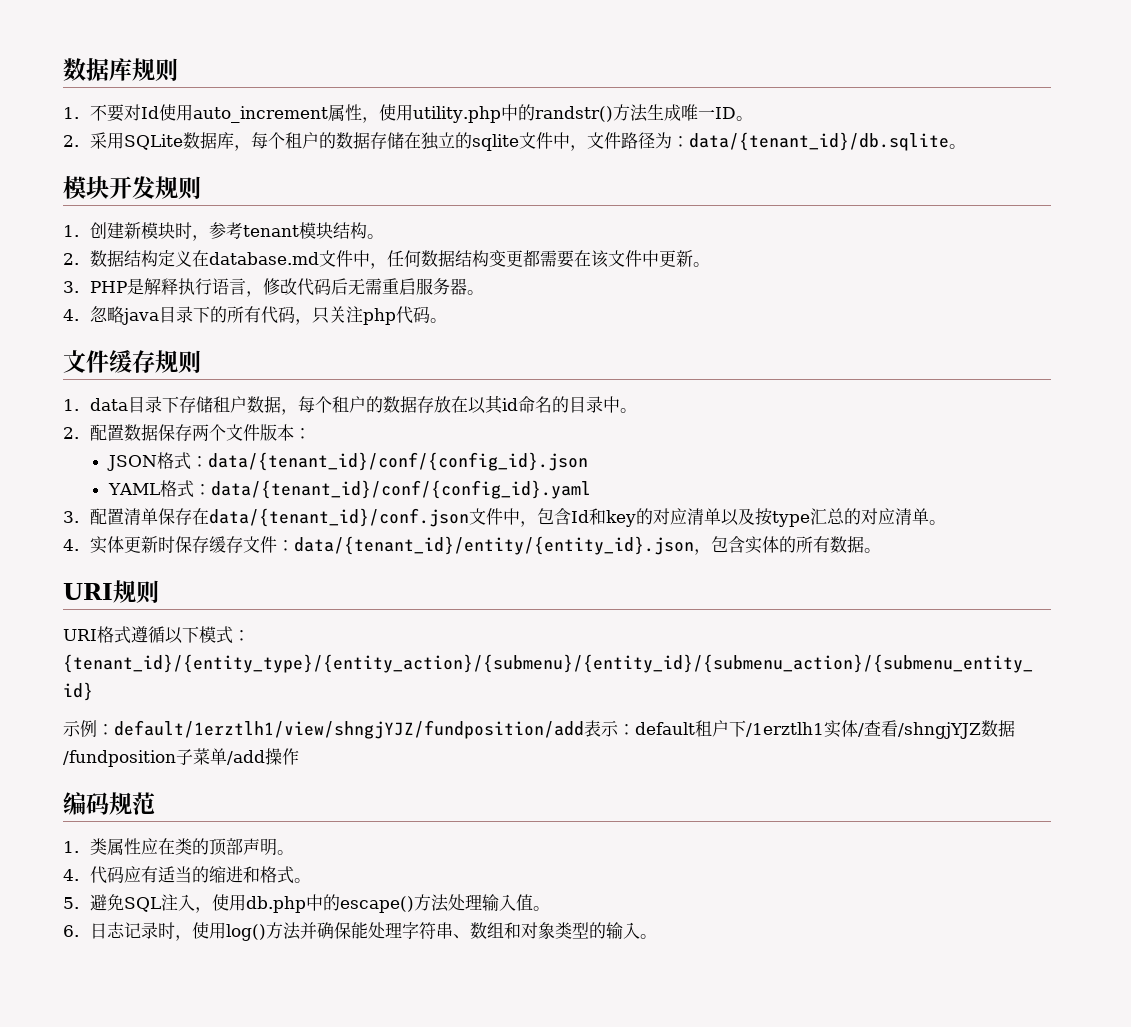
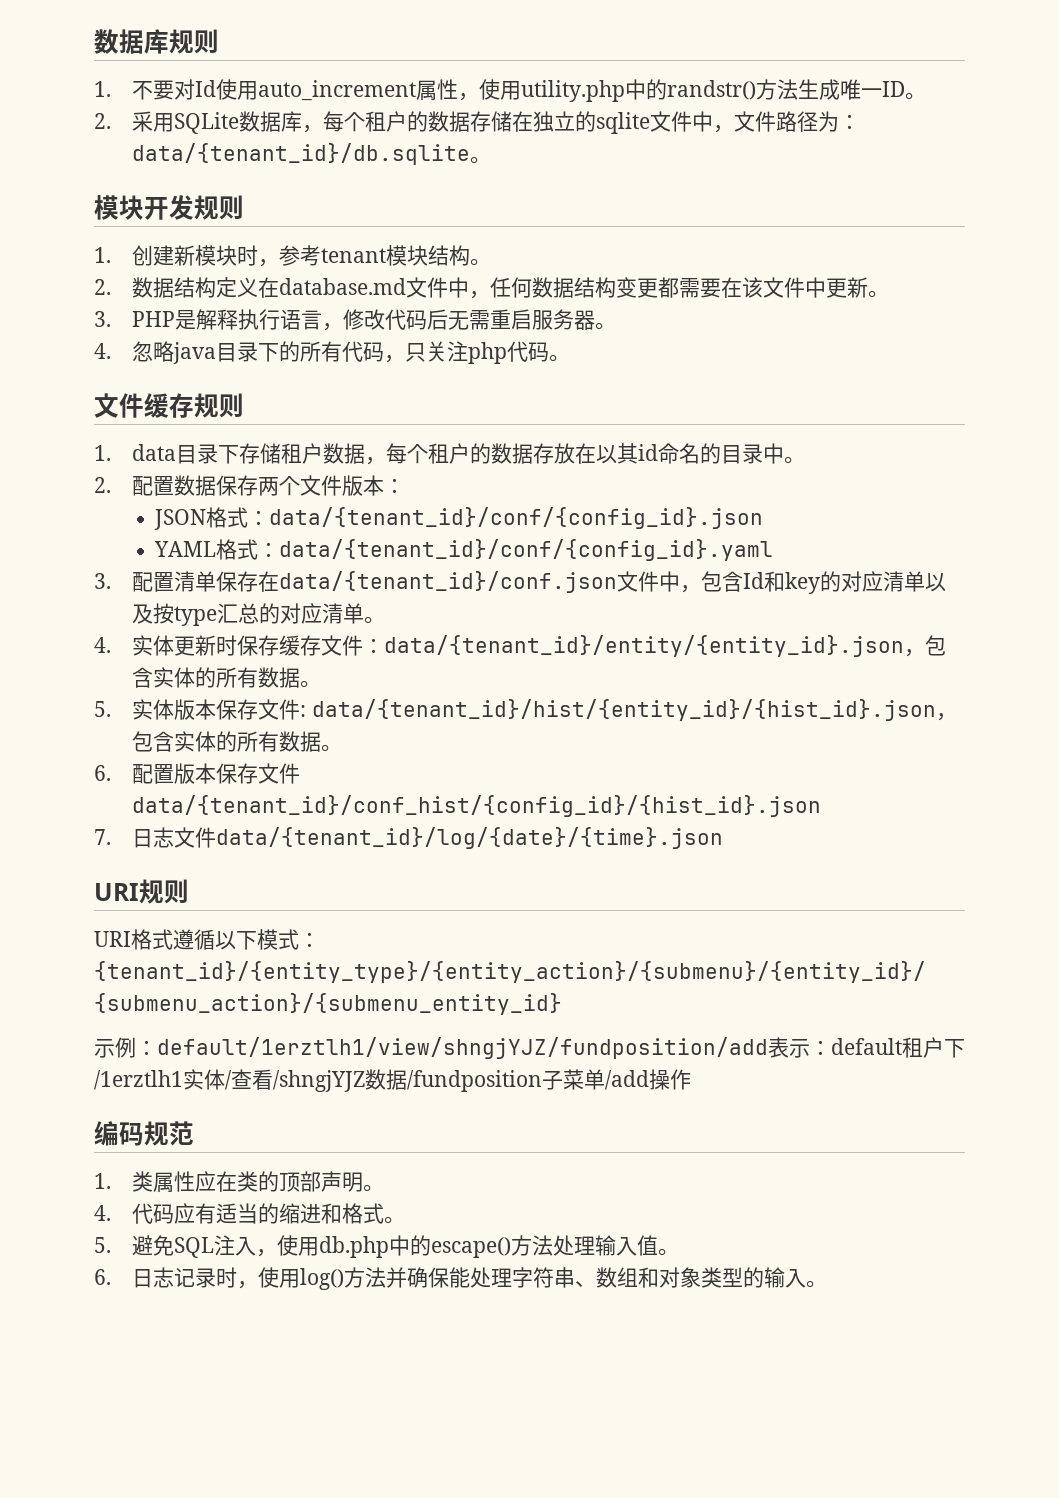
(881, 550) none -> [94,699,957,721] [132,731,343,752] [94,763,301,784] [132,795,822,817] [94,827,724,849] // 5.实体版本保存文件: data/{tenant_id}/hist/{entity_id}/{hist_id}.json，包含实体的所有数据。 // 6.配置版本保存文件data/{tenant_id}/conf_hist/{config_id}/{hist_id}.json // 7.日志文件data/{tenant_id}/log/{date}/{time}.json

